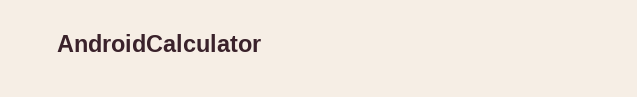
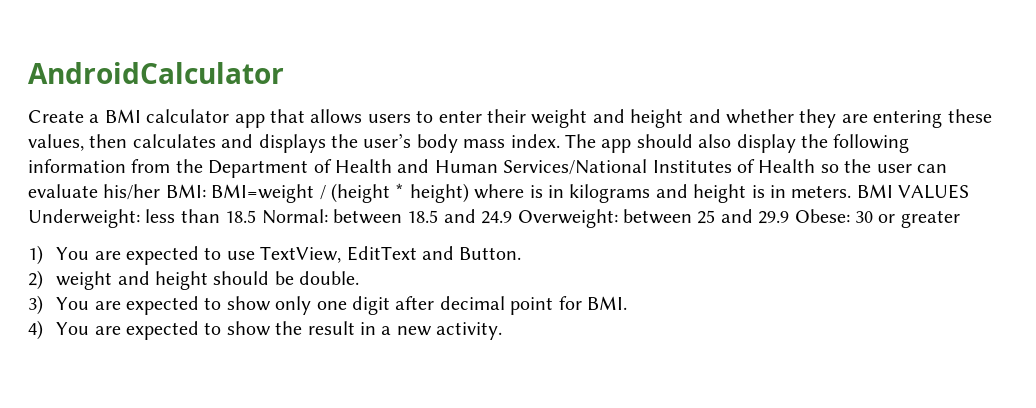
(261, 43) none -> [28,109,992,128] [28,133,910,153] [28,159,947,178] [28,183,970,203] [28,209,960,228] [28,245,522,265] [28,270,360,290] [28,295,627,315] [28,320,503,340] // Create a BMI calculator app that allows users to enter their weight and height and whether they are entering these values, then calculates and displays the user’s body mass index. The app should also display the following information from the Department of Health and Human Services/National Institutes of Health so the user can evaluate his/her BMI: BMI=weight / (height * height) where is in kilograms and height is in meters. BMI VALUES Underweight: less than 18.5 Normal: between 18.5 and 24.9 Overweight: between 25 and 29.9 Obese: 30 or greater // 1) You are expected to use TextView, EditText and Button. // 2) weight and height should be double. // 3) You are expected to show only one digit after decimal point for BMI. // 4) You are expected to show the result in a new activity.

